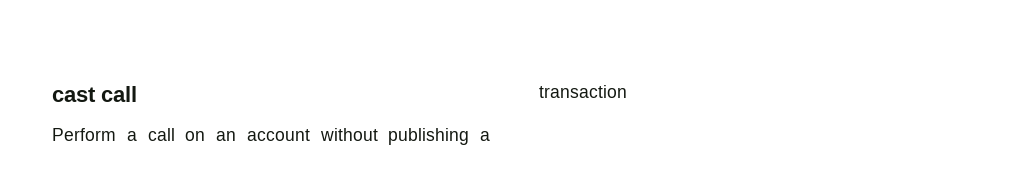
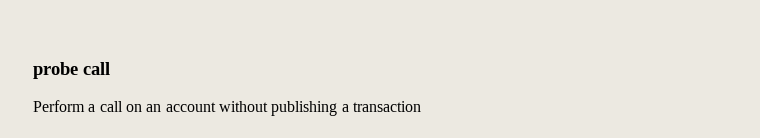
[52,87,96,102] cast -> [33,62,78,79] probe

